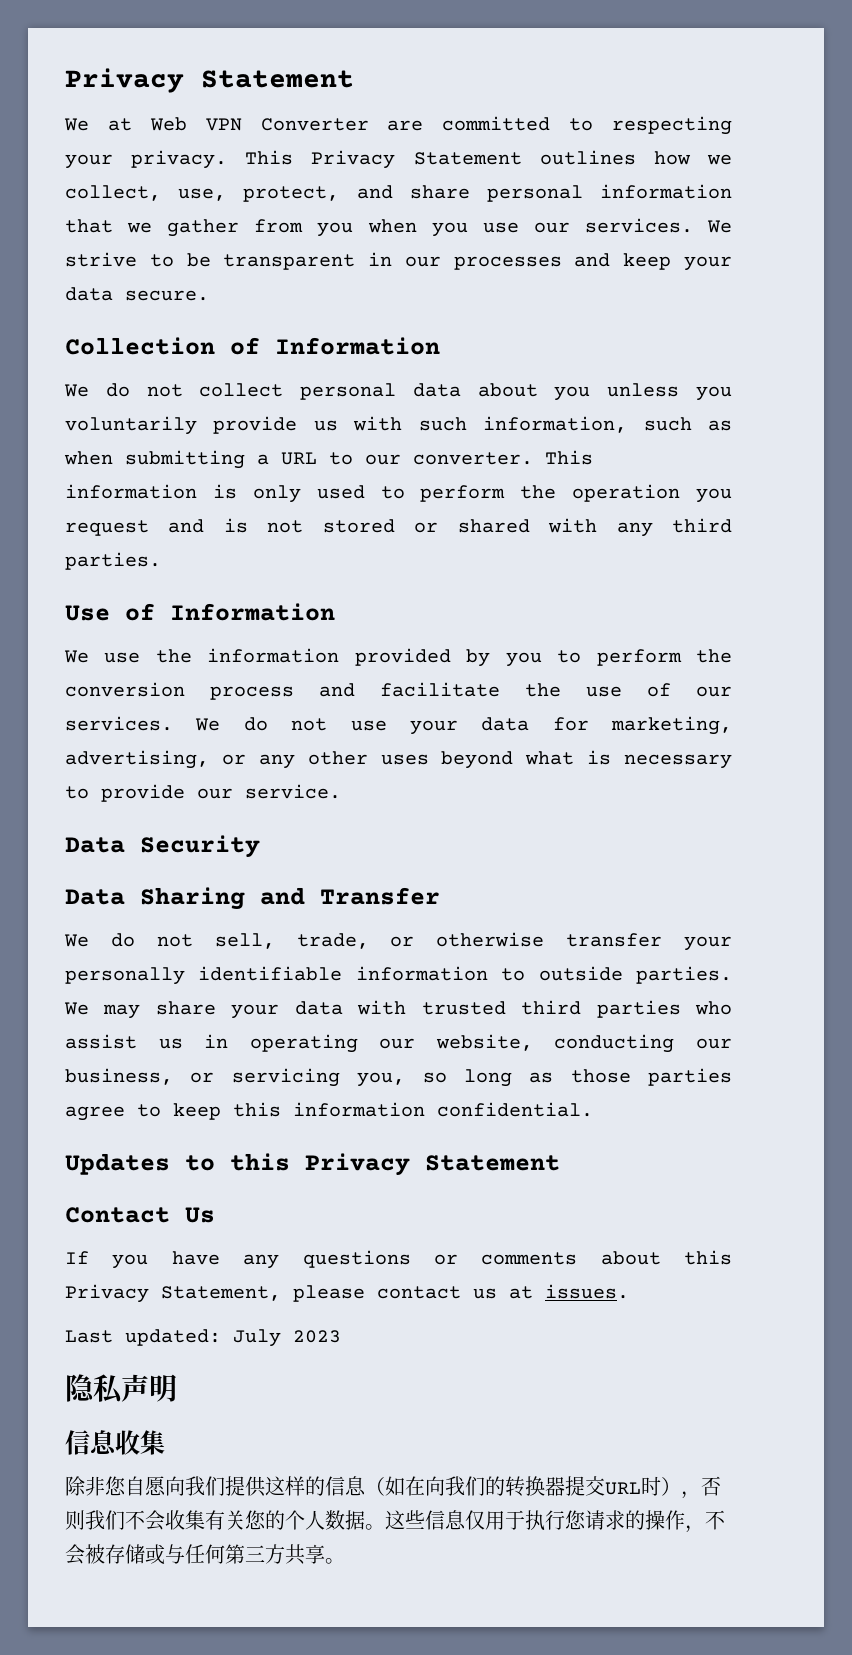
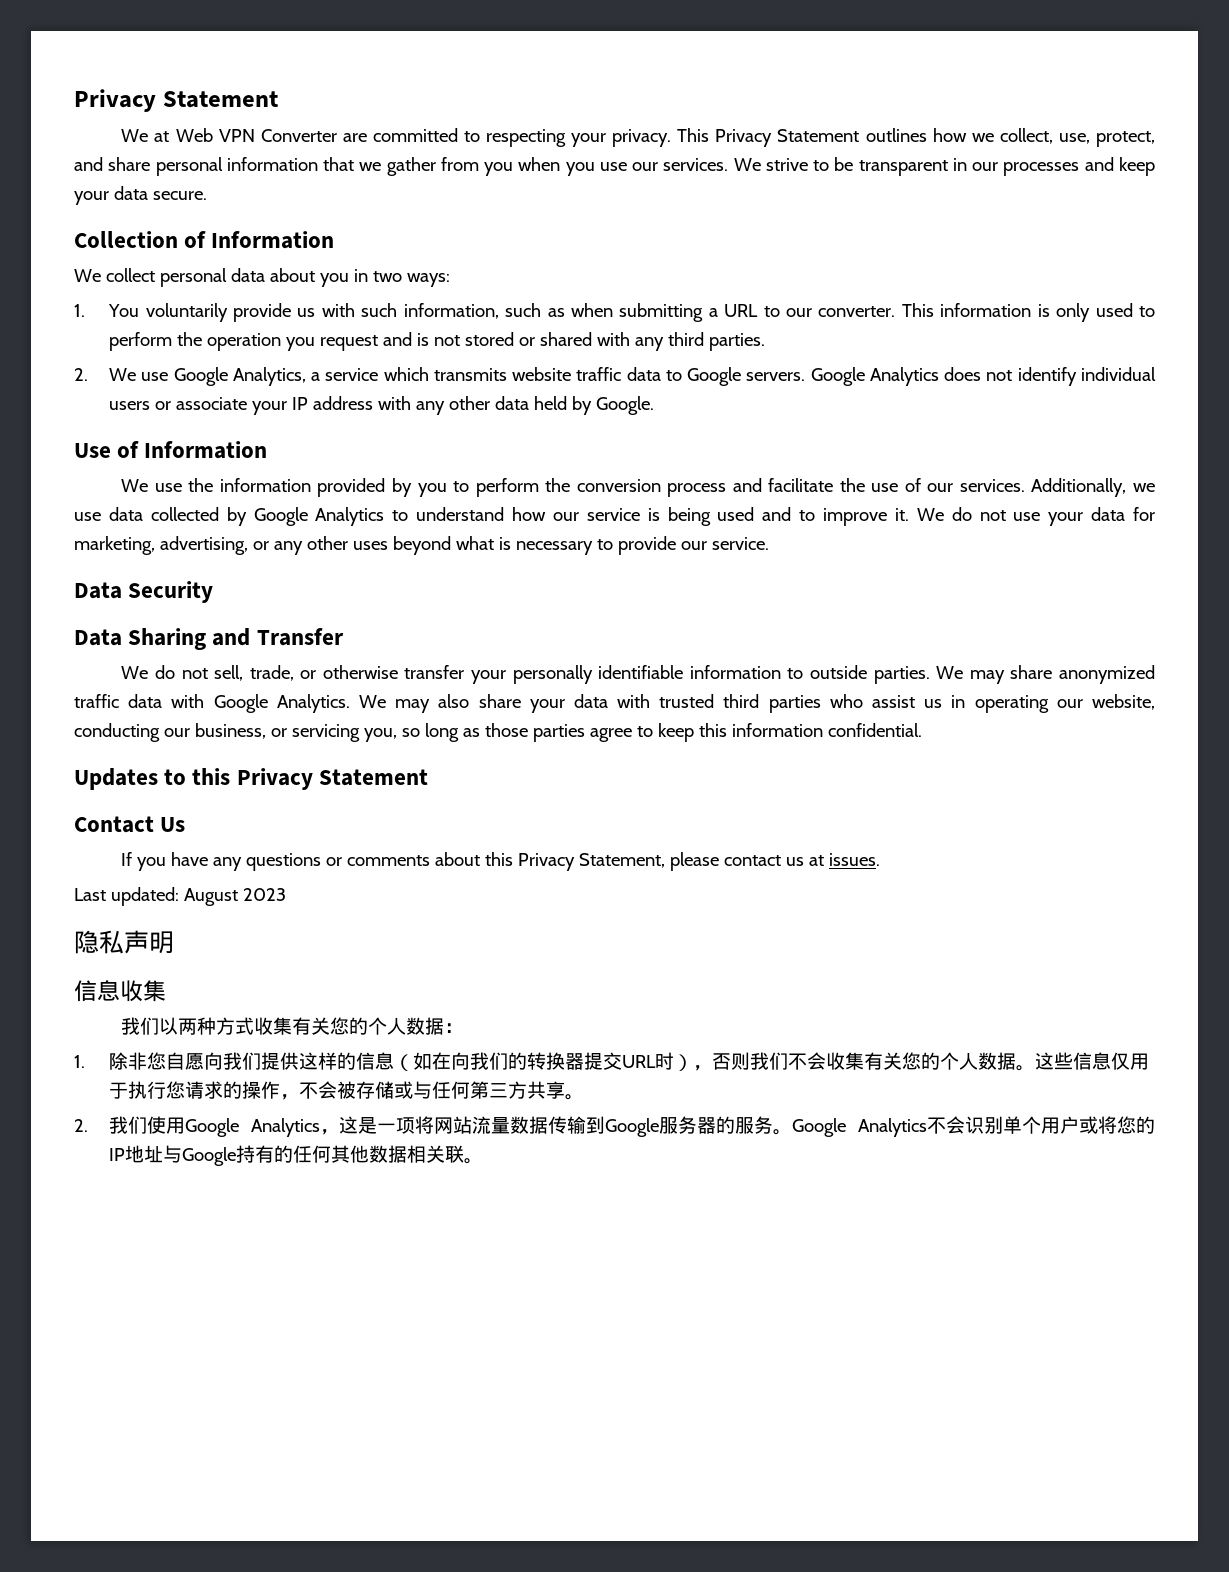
[105,383,183,397] do not -> (101, 275) none
[607,383,732,401] unless you -> [353,269,450,287] [74,304,140,317] in two ways: // 1. You
(161, 561) none -> [74,367,1156,386] [109,396,655,415] // 2. We use Google Analytics, a service which transmits website traffic data to Google servers. Google Analytics does not identify individual users or associate your IP address with any other data held by Google.
(173, 723) none -> [1031,478,1156,497] [74,507,909,526] Additionally, we use data collected by Google Analytics to understand how our service is being used and to improve it.
(216, 1008) none -> [1059,665,1156,684] [74,694,521,713] anonymized traffic data with Google Analytics. We may also share
[233,1329,281,1347] July -> [183,888,238,906] August
(165, 1442) none -> [121,1017,464,1035] [74,1055,85,1068] 我们以两种方式收集有关您的个人数据： // 1.
(345, 1561) none -> [74,1116,1155,1137] [109,1145,484,1166] // 2.我们使用Google Analytics，这是一项将网站流量数据传输到Google服务器的服务。Google Analytics不会识别单个用户或将您的IP地址与Google持有的任何其他数据相关联。

